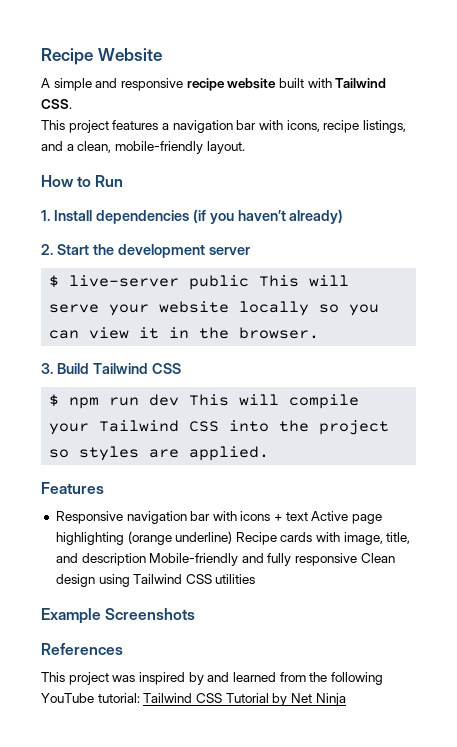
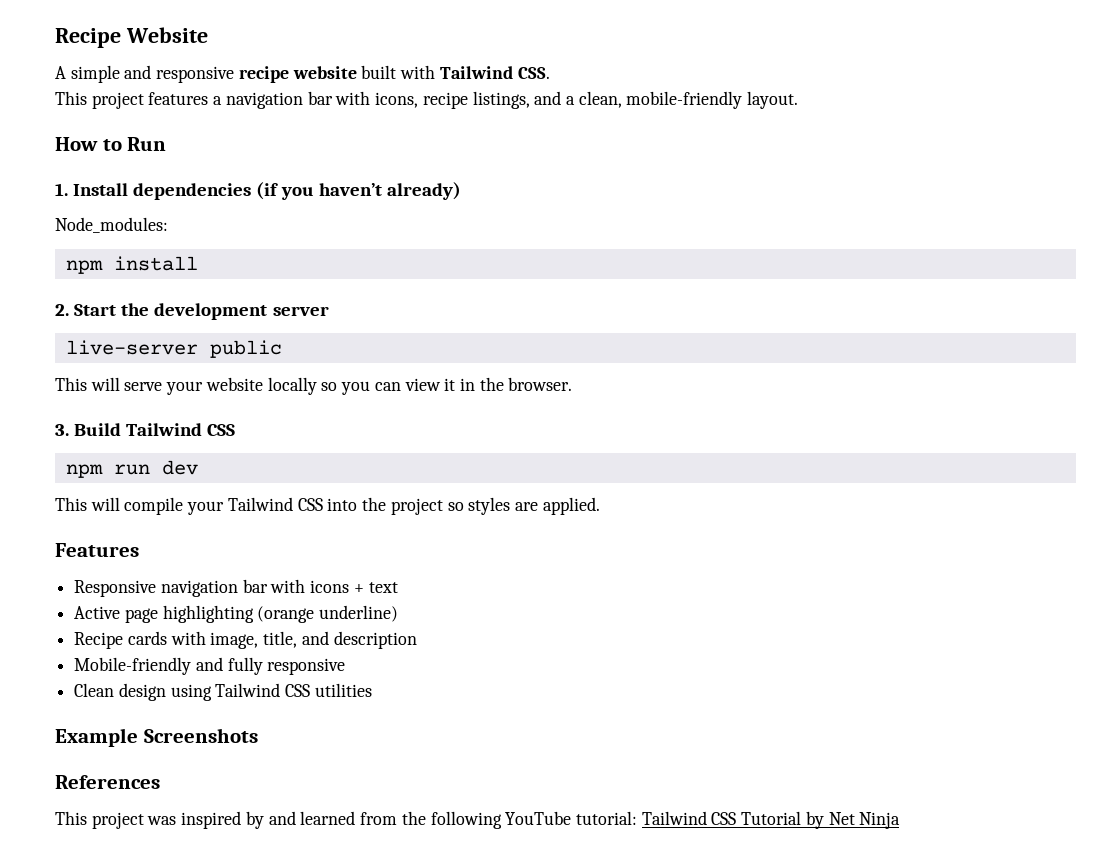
(344, 216) none -> [55,217,168,233] [65,256,198,274] // Node_modules: // npm install
[49,275,60,288] $ -> (329, 311) none
(250, 282) none -> (282, 349) //
[49,394,60,407] $ -> (236, 430) none
(180, 400) none -> (198, 467) //
(308, 516) none -> (398, 587) //
(233, 537) none -> (399, 613) //
(146, 559) none -> (417, 640) //
(358, 559) none -> (346, 666) //

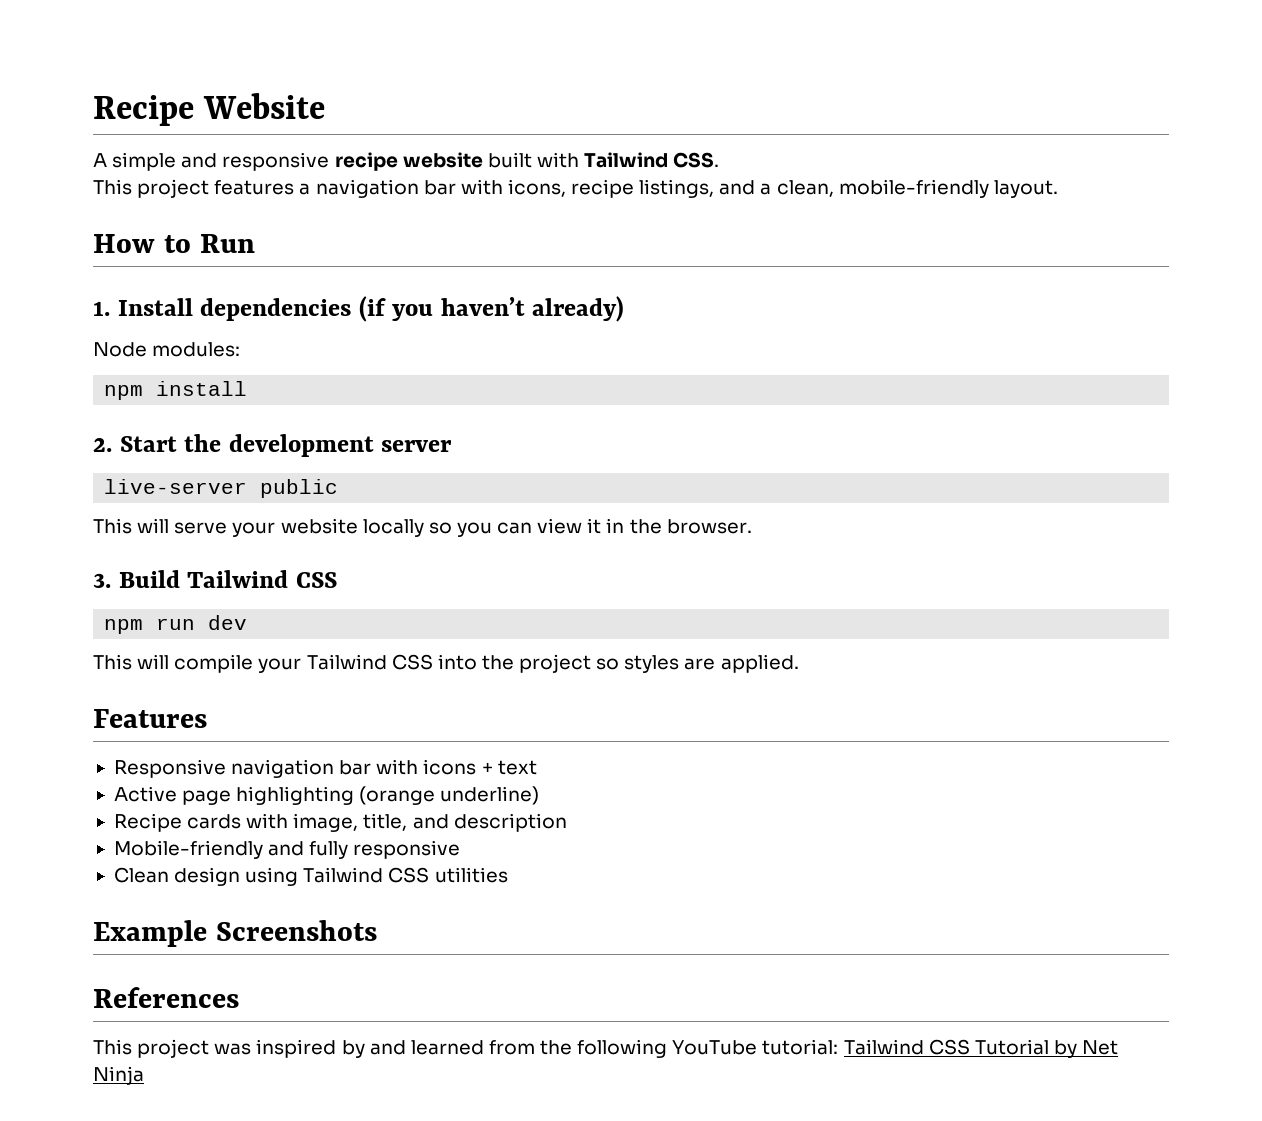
[55,217,168,233] Node_modules: -> [93,342,241,357] Node modules:

